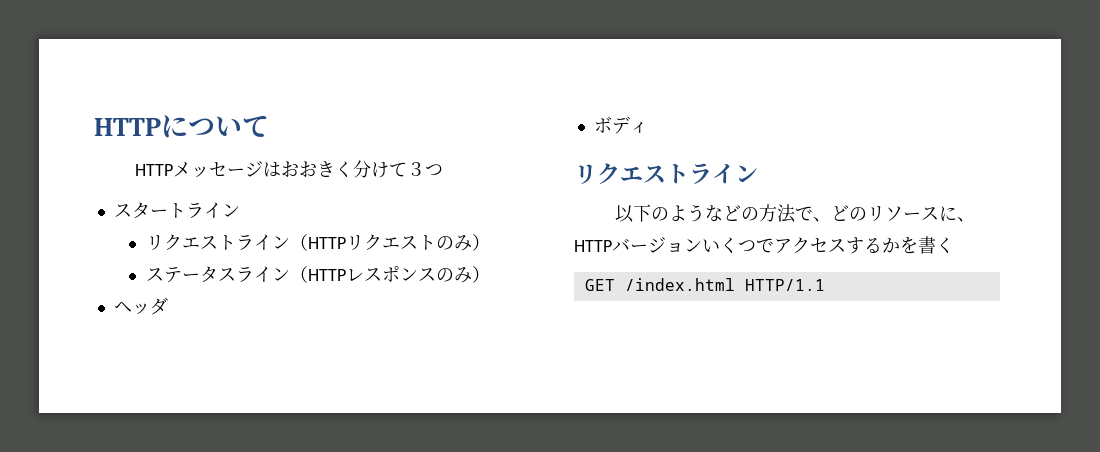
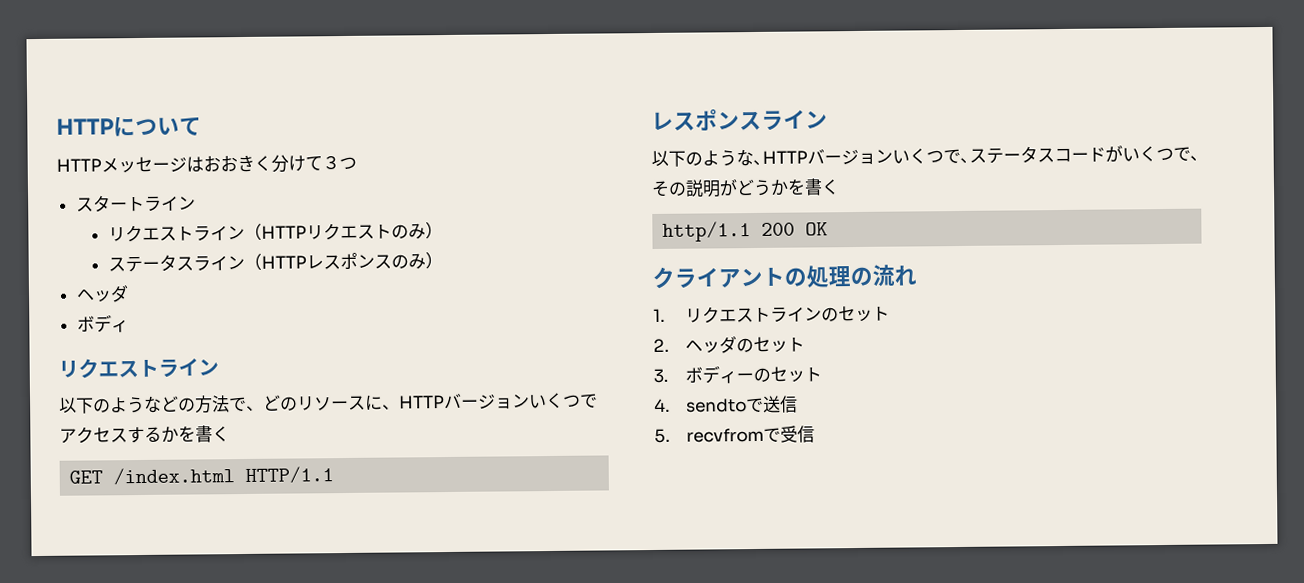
(825, 285) none -> [651,109,828,131] [651,145,1200,167] [651,178,840,198] [662,221,829,242] [652,264,917,289] [653,306,890,324] [653,336,805,354] [653,365,822,384] [654,395,798,413] [654,425,815,443] // レスポンスライン // 以下のような､HTTPバージョンいくつで､ステータスコードがいくつで､その説明がどうかを書く // http/1.1 200 OK // クライアントの処理の流れ // 1.リクエストラインのセット // 2.ヘッダのセット // 3.ボディーのセット // 4. sendtoで送信 // 5. recvfromで受信

